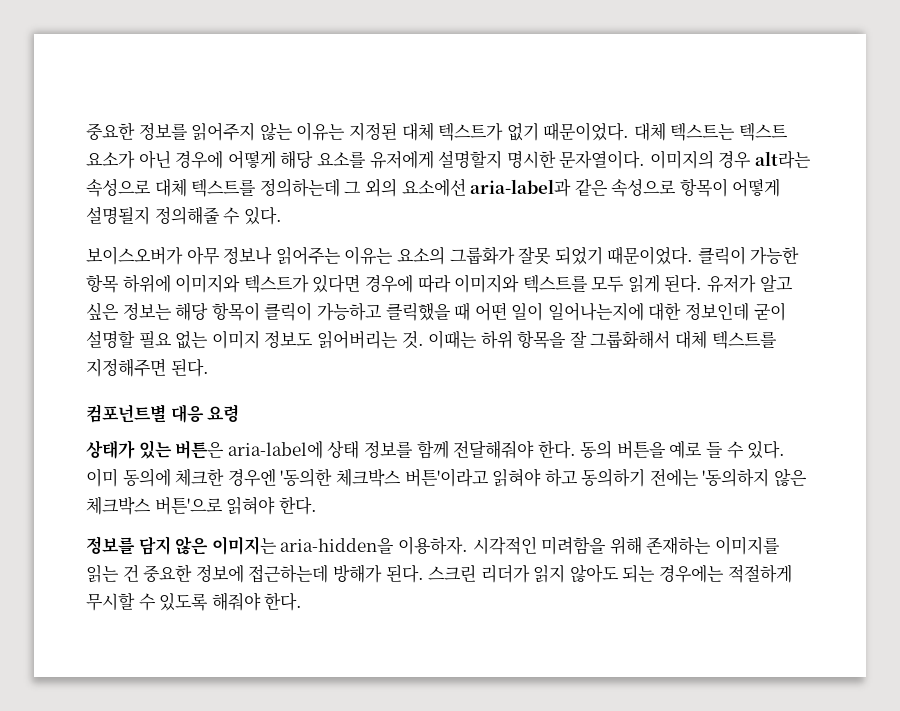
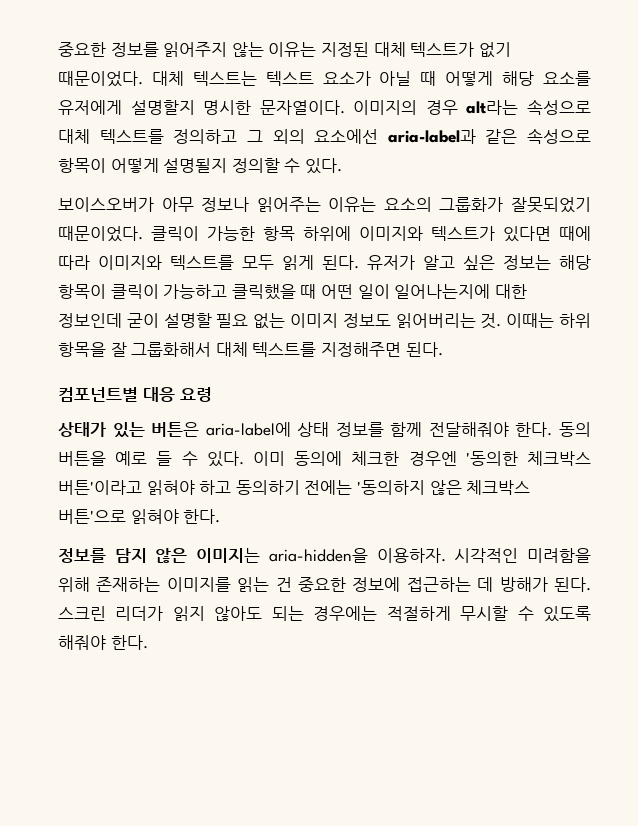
[138,150,224,169] 아닌 경우에 -> [379,71,437,86] 아닐 때
[259,178,340,197] 정의하는데 -> [173,129,238,144] 정의하고
[154,206,220,225] 정의해줄 -> [231,158,280,173] 정의할
[518,246,603,265] 잘못 되었기 -> [510,197,591,213] 잘못되었기
[364,275,413,293] 경우에 -> [559,226,591,241] 때에
[248,564,329,583] 접근하는데 -> [406,577,494,592] 접근하는 데

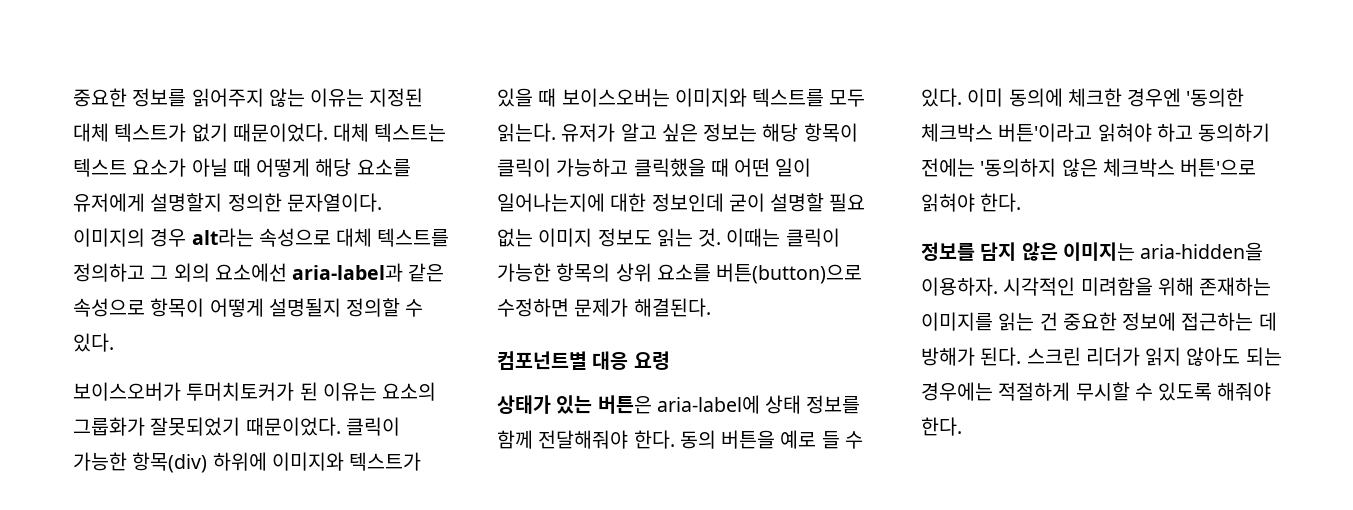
[203,100,252,115] 명시한 -> [227,193,282,212] 정의한
[161,197,321,212] 아무 정보나 읽어주는 -> [186,382,318,401] 투머치토커가 된
[263,226,295,241] 항목 -> [132,452,208,473] 항목(div)
[503,226,591,242] [58,255,90,270] 있다면 때에 따라 -> [497,88,670,107] 있을 때 보이스오버는
[282,255,359,270] 읽게 된다. -> [497,123,556,142] 읽는다.
[395,313,476,328] 읽어버리는 -> [656,228,693,247] 읽는
[559,313,591,328] [58,342,443,357] 하위 항목을 잘 그룹화해서 대체 텍스트를 지정해주면 된다. -> [785,228,840,247] [497,263,863,284] [497,298,711,317] 클릭이 가능한 항목의 상위 요소를 버튼(button)으로 수정하면 문제가 해결된다.

